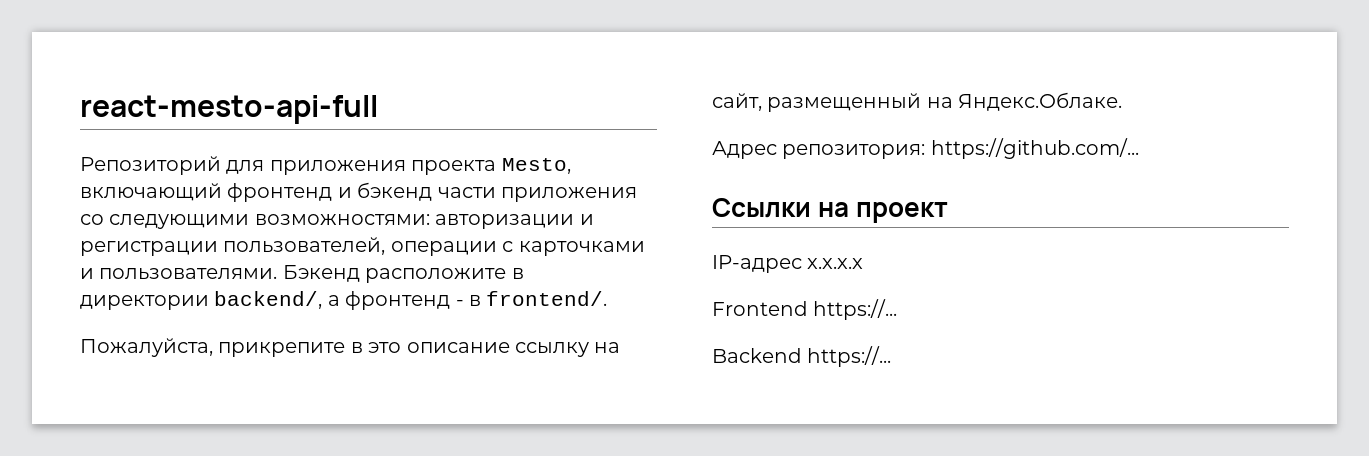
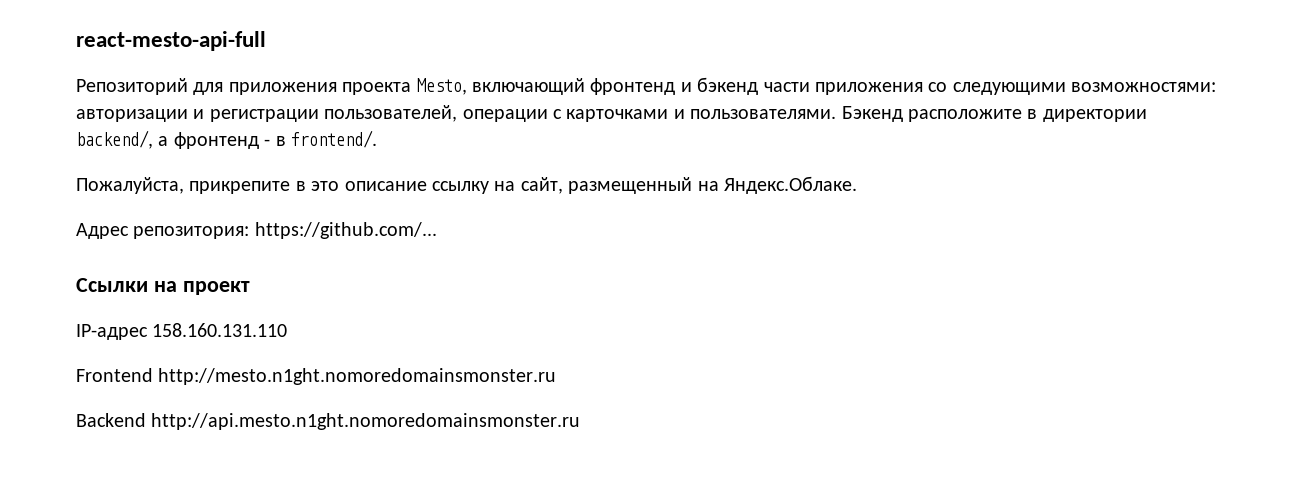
[807,258,864,269] x.x.x.x -> [152,323,288,337] 158.160.131.110
[813,299,898,320] https://... -> [158,368,557,385] http://mesto.n1ght.nomoredomainsmonster.ru
[807,346,892,367] https://... -> [151,413,581,430] http://api.mesto.n1ght.nomoredomainsmonster.ru

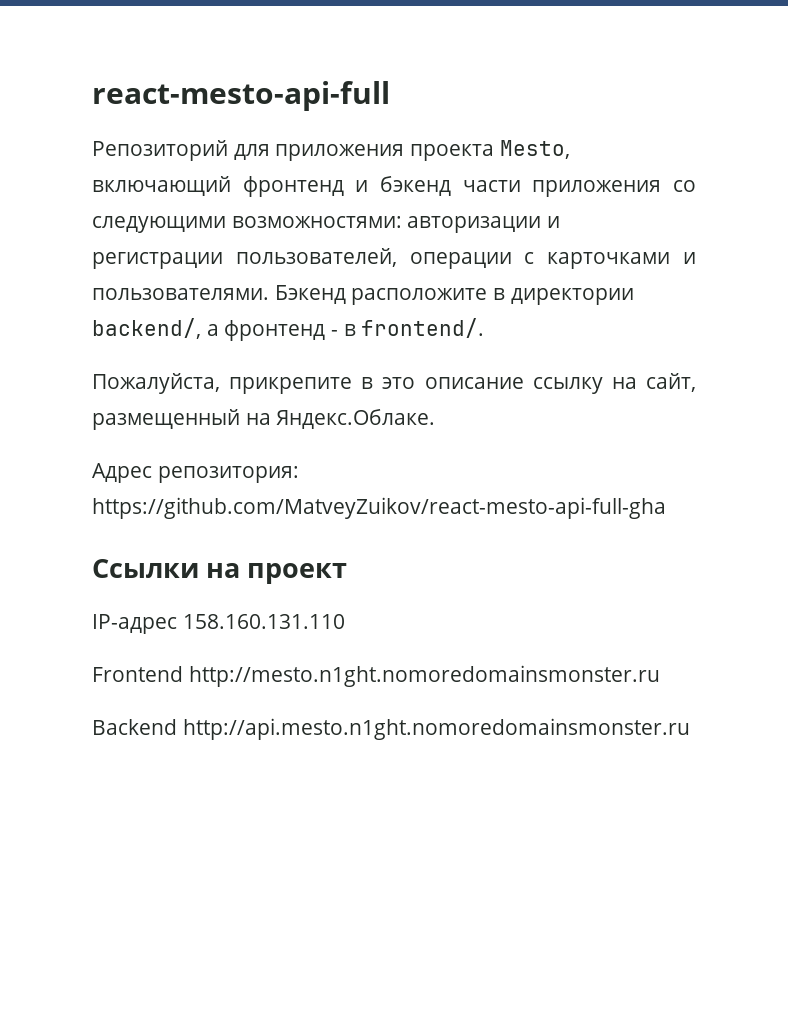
[254,222,437,239] https://github.com/... -> [92,497,666,519] https://github.com/MatveyZuikov/react-mesto-api-full-gha

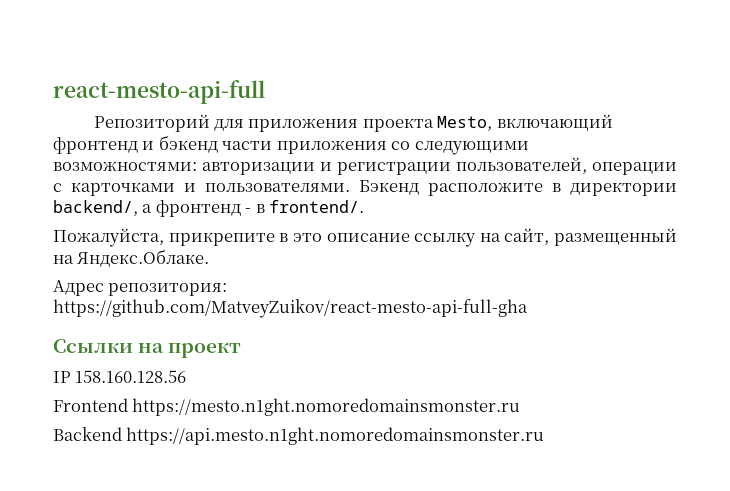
[92,614,345,634] IP-адрес 158.160.131.110 -> [53,370,187,383] IP 158.160.128.56
[188,665,660,687] http://mesto.n1ght.nomoredomainsmonster.ru -> [132,398,521,416] https://mesto.n1ght.nomoredomainsmonster.ru
[182,718,690,740] http://api.mesto.n1ght.nomoredomainsmonster.ru -> [126,427,545,445] https://api.mesto.n1ght.nomoredomainsmonster.ru

